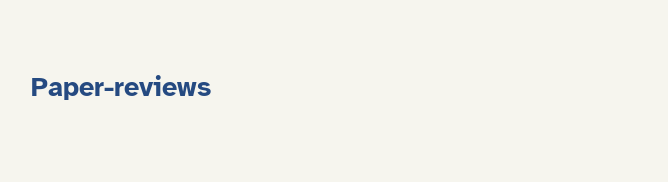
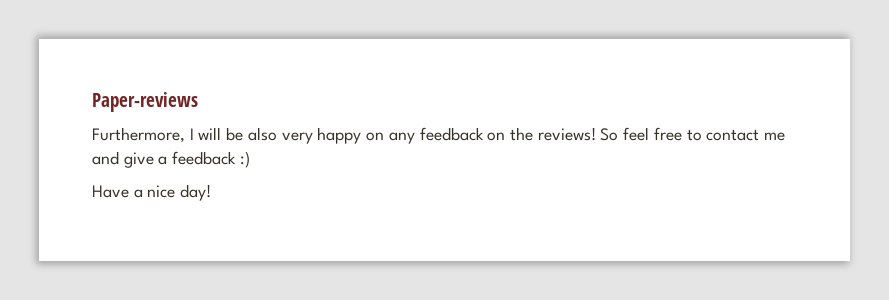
(211, 87) none -> [92,127,786,144] [92,151,250,168] [92,184,212,201] // Furthermore, I will be also very happy on any feedback on the reviews! So feel free to contact me and give a feedback :) // Have a nice day!

